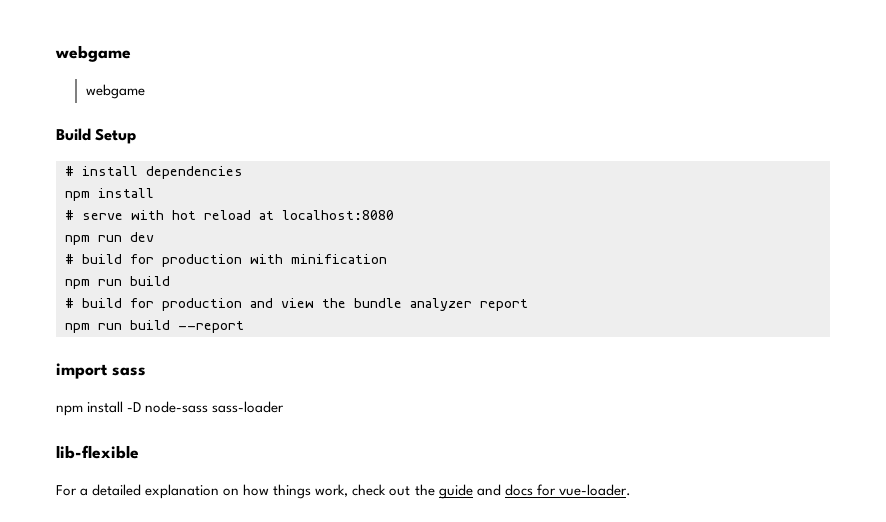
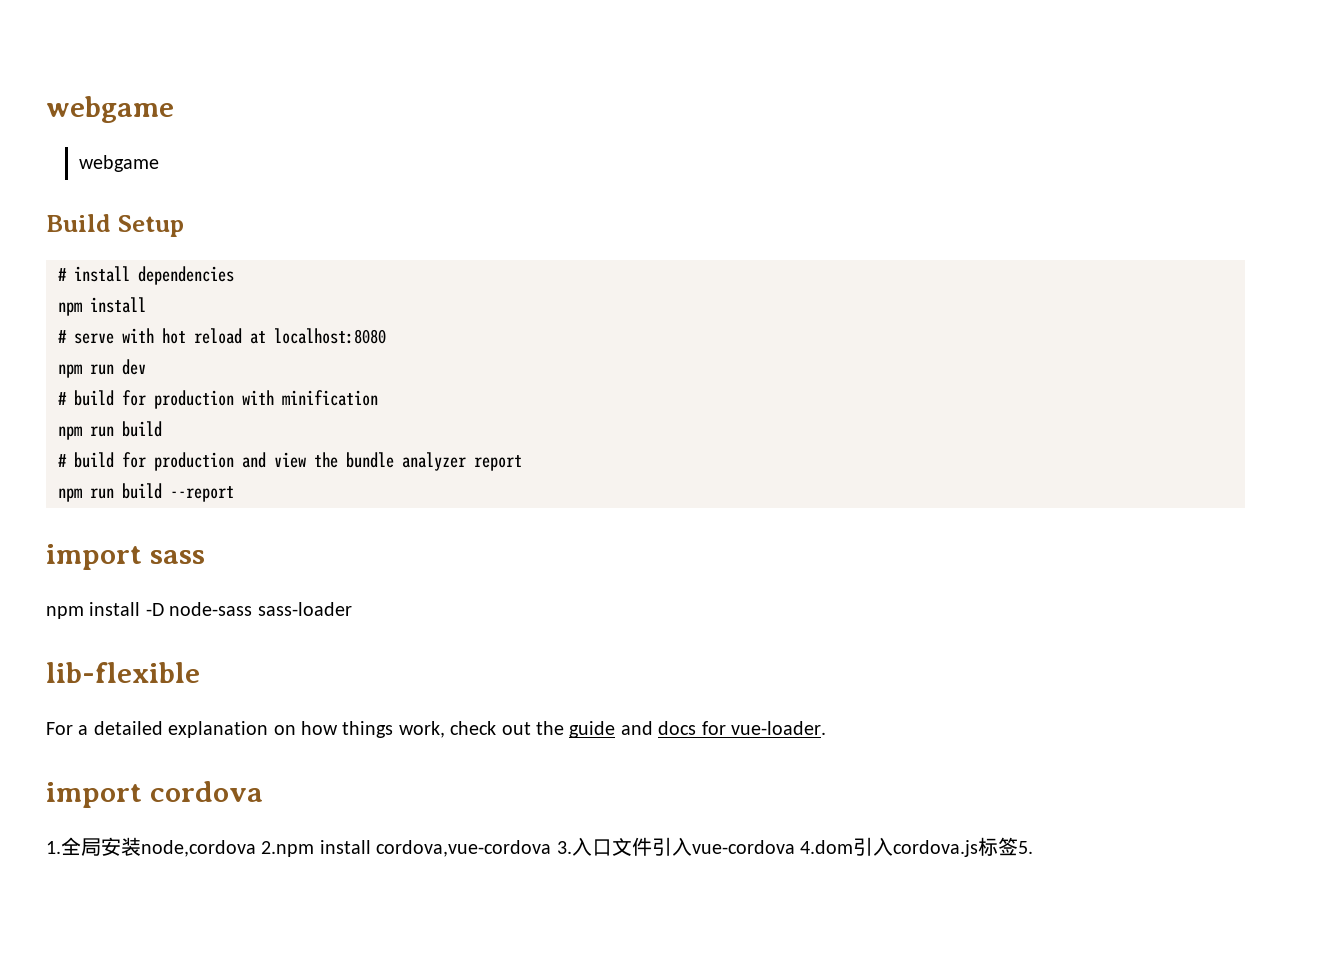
(631, 490) none -> [46,781,263,808] [46,837,1033,857] // import cordova // 1.全局安装node,cordova 2.npm install cordova,vue-cordova 3.入口文件引入vue-cordova 4.dom引入cordova.js标签5.

